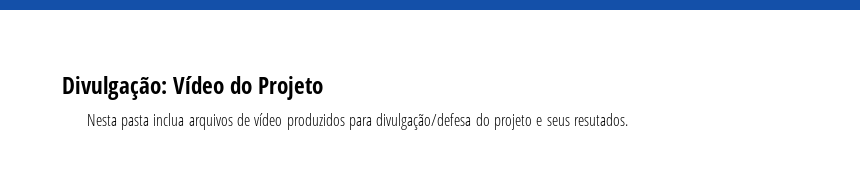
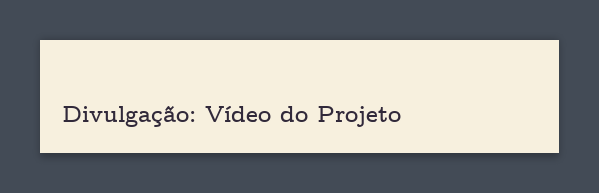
[86,113,628,130] // Nesta pasta inclua arquivos de vídeo produzidos para divulgação/defesa do projeto e seus resutados. -> (401, 116) none

